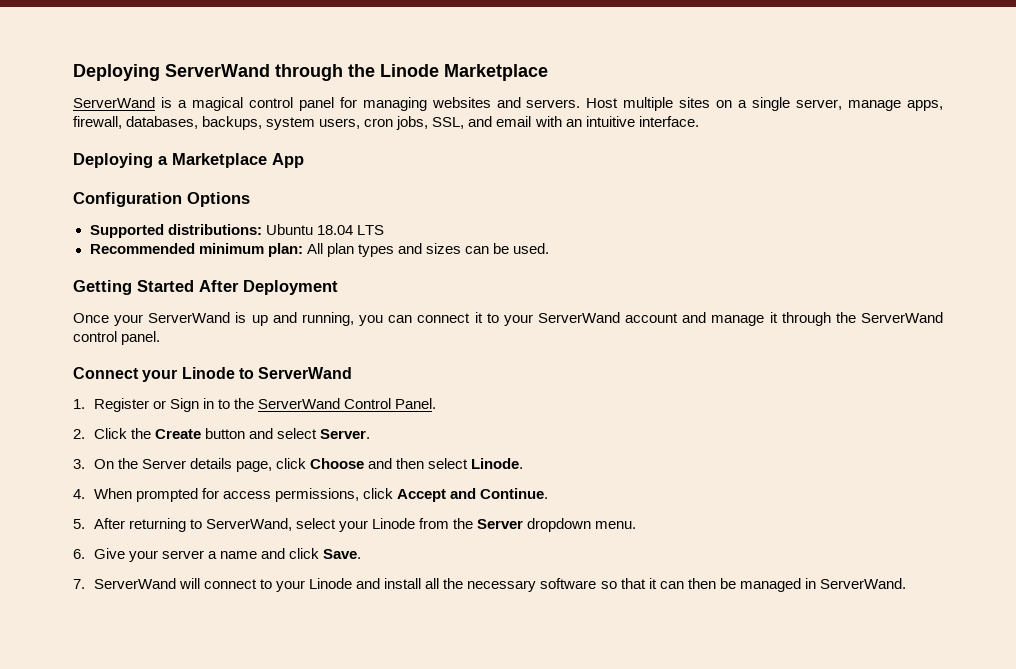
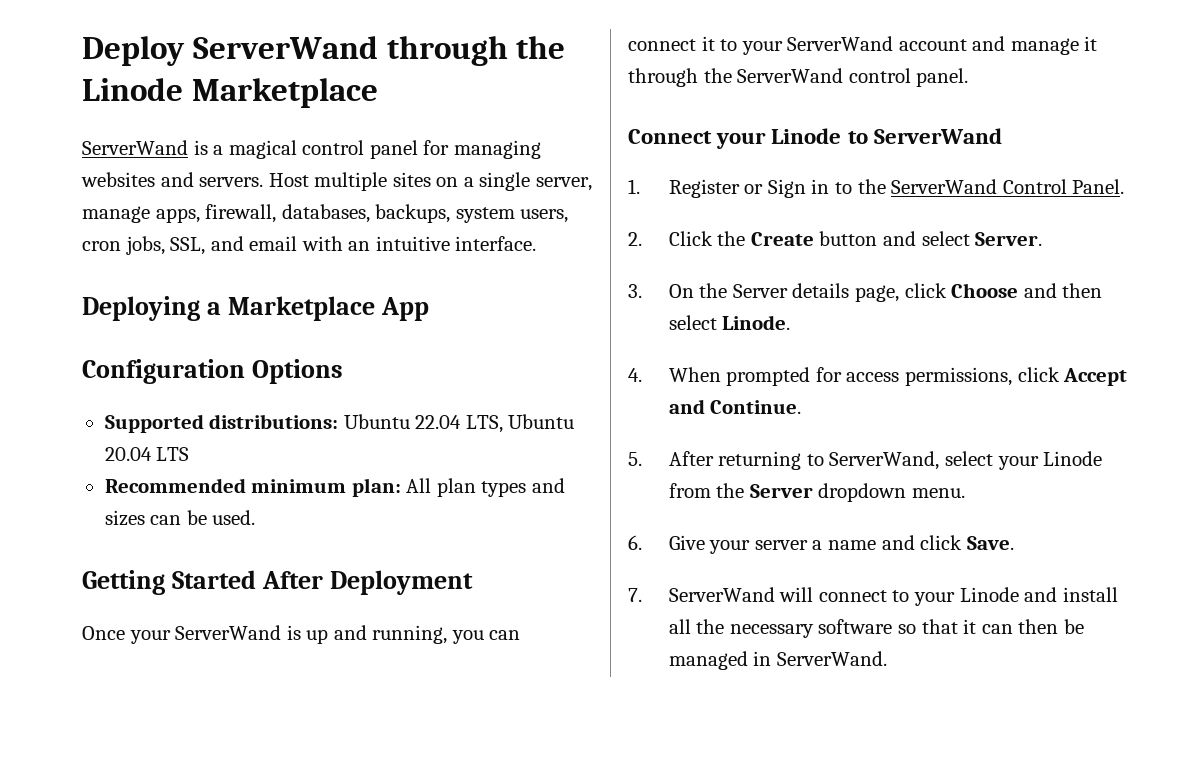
[73,64,160,81] Deploying -> [82,36,185,66] Deploy
[316,225,353,235] 18.04 -> [415,414,575,433] [104,447,152,461] 22.04 LTS, Ubuntu 20.04

